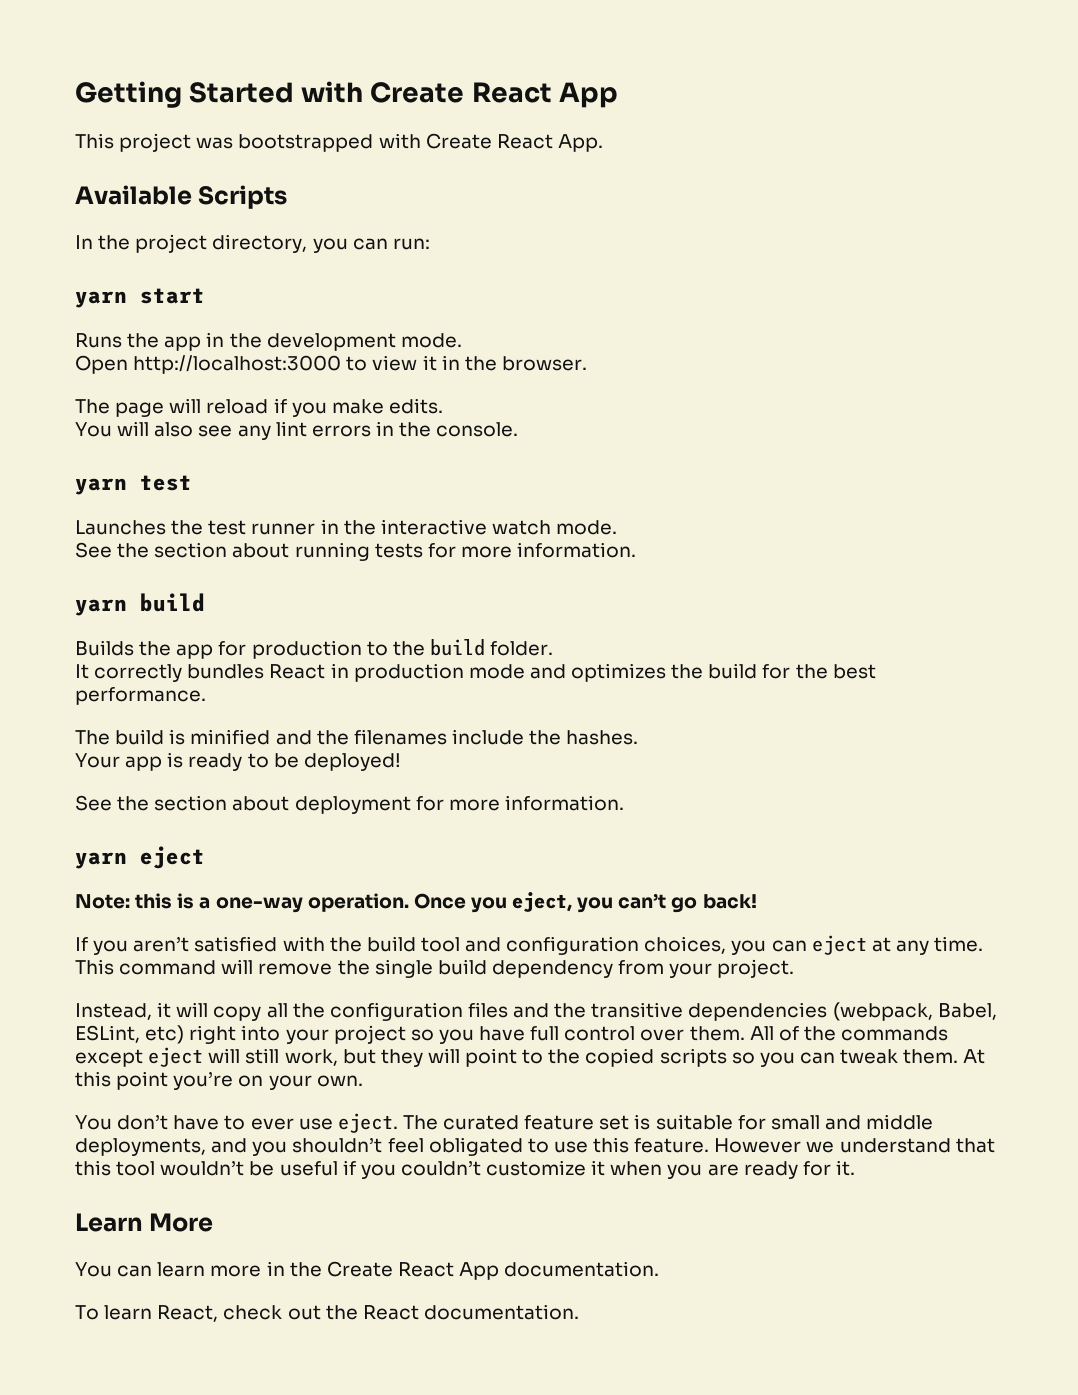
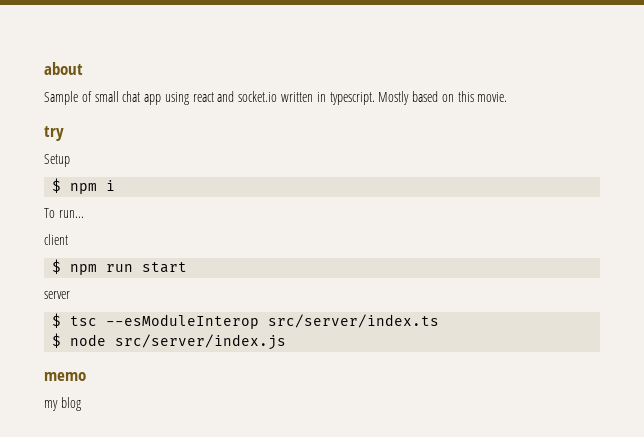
[75,81,618,108] [75,133,603,152] [75,185,288,209] [75,234,430,253] [75,288,205,308] [75,332,462,351] [75,355,587,374] [75,398,443,417] [75,421,519,440] [75,475,192,495] [75,519,618,535] [75,542,637,561] [75,593,205,616] [75,639,554,659] [75,663,876,682] [75,687,206,705] [75,729,639,745] [75,752,401,771] [75,795,624,814] [75,846,205,869] [75,892,757,913] [75,935,984,955] [75,959,795,978] [75,1002,997,1021] [75,1025,949,1044] [75,1047,986,1067] [75,1071,363,1090] [75,1113,934,1133] [75,1137,995,1156] [75,1160,855,1179] [75,1213,214,1232] [75,1261,660,1280] [75,1304,579,1322] Getting Started with Create React App // This project was bootstrapped with Create React App. // Available Scripts // In the project directory, you can run: // yarn start // Runs the app in the development mode. // Open http://localhost:3000 to view it in the browser. // The page will reload if you make edits. // You will also see any lint errors in the console. // yarn test // Launches the test runner in the interactive watch mode. // See the section about running tests for more information. // yarn build // Builds the app for production to the build folder. // It correctly bundles React in production mode and optimizes the build for the best performance. // The build is minified and the filenames include the hashes. // Your app is ready to be deployed! // See the section about deployment for more information. // yarn eject // Note: this is a one-way operation. Once you eject, you can’t go back! // If you aren’t satisfied with the build tool and configuration choices, you can eject at any time. This command will remove the single build dependency from your project. // Instead, it will copy all the configuration files and the transitive dependencies (webpack, Babel, ESLint, etc) right into your project so you have full control over them. All of the commands except eject will still work, but they will point to the copied scripts so you can tweak them. At this point you’re on your own. // You don’t have to ever use eject. The curated feature set is suitable for small and middle deployments, and you shouldn’t feel obligated to use this feature. However we understand that this tool wouldn’t be useful if you couldn’t customize it when you are ready for it. // Learn More // You can learn more in the Create React App documentation. // To learn React, check out the React documentation. -> [44,62,83,75] [44,91,508,105] [44,126,64,141] [44,154,70,167] [52,178,116,194] [44,208,84,218] [44,234,68,245] [52,259,188,275] [44,291,70,299] [52,313,440,329] [52,333,287,350] [44,372,86,381] [44,397,81,411] about // Sample of small chat app using react and socket.io written in typescript. Mostly based on this movie. // try // Setup // $ npm i // To run... // client // $ npm run start // server // $ tsc --esModuleInterop src/server/index.ts // $ node src/server/index.js // memo // my blog

